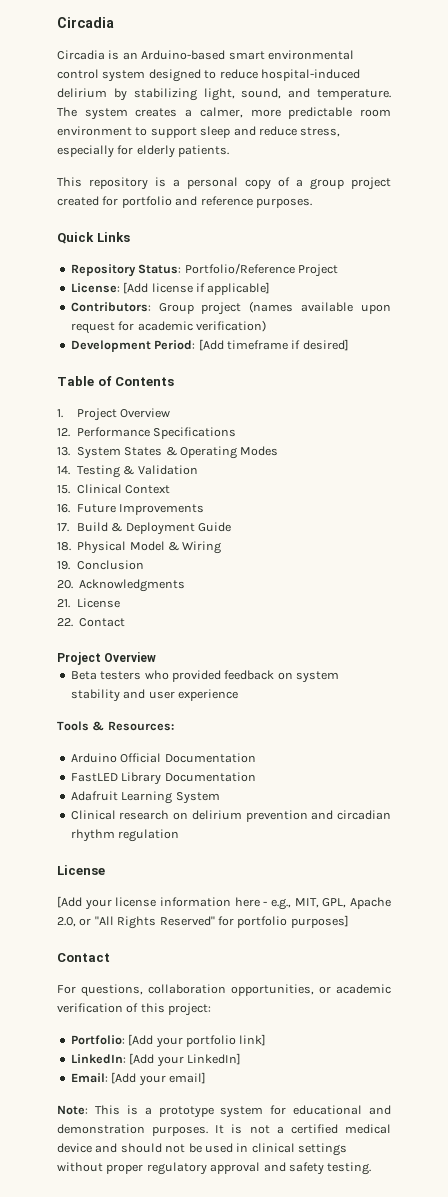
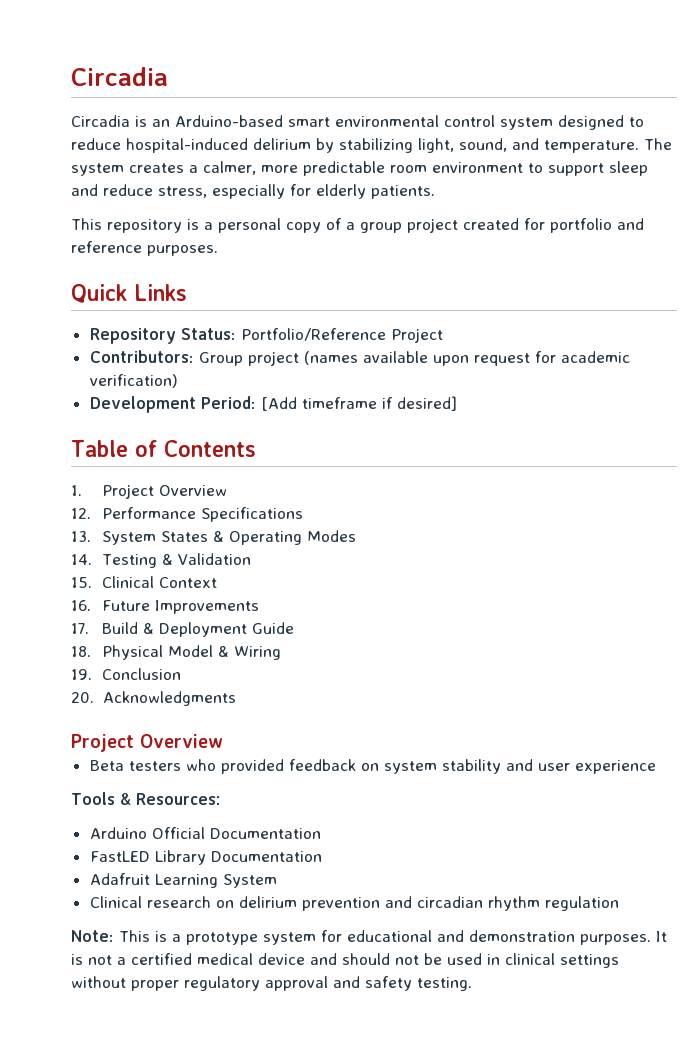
[70,282,271,295] // License: [Add license if applicable] -> (443, 335) none
[57,598,120,608] [57,618,126,627] // 21. License // 22. Contact -> (236, 698) none
[57,865,105,875] [57,896,391,910] [57,915,349,929] [57,953,110,962] [57,984,391,997] [57,1003,212,1016] [70,1034,267,1048] [70,1053,241,1067] [70,1072,206,1086] // License // [Add your license information here - e.g., MIT, GPL, Apache 2.0, or "All Rights Reserved" for portfolio purposes] // Contact // For questions, collaboration opportunities, or academic verification of this project: // Portfolio: [Add your portfolio link] // LinkedIn: [Add your LinkedIn] // Email: [Add your email] -> (619, 903) none

